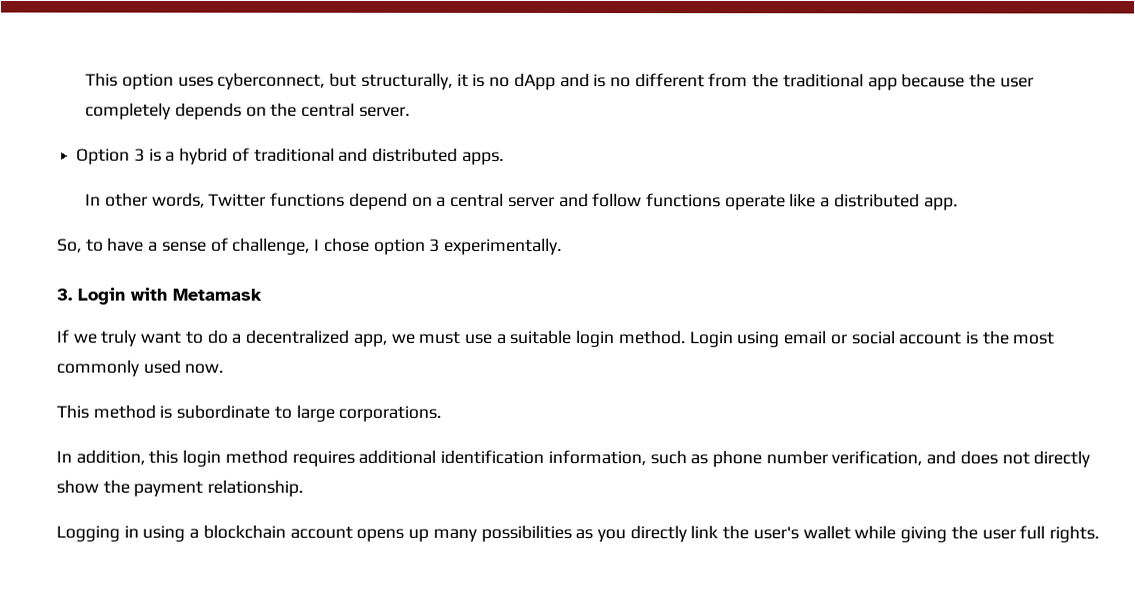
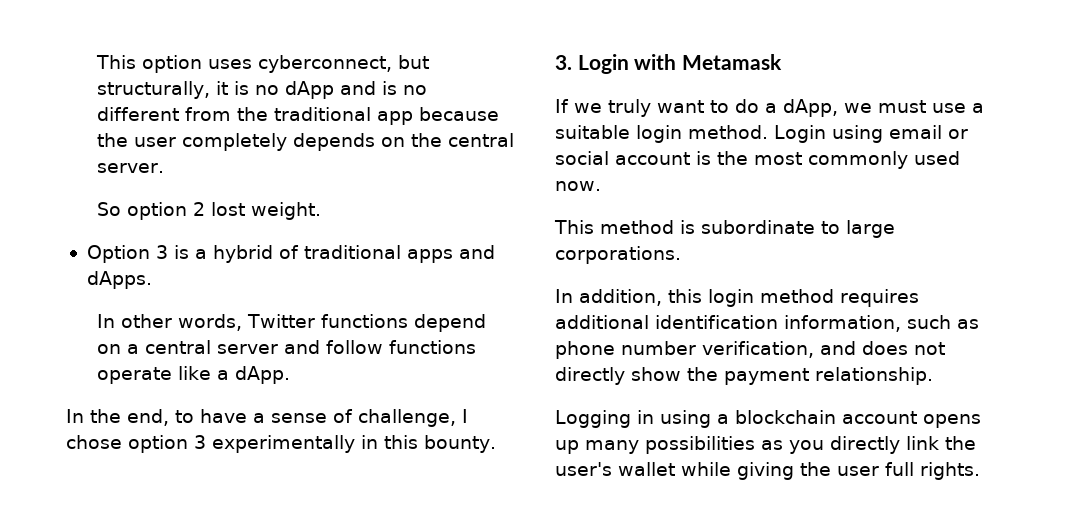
(410, 111) none -> [97,202,322,220] // So option 2 lost weight.
[338,147,504,165] and distributed apps. -> [406,245,495,263] [86,271,152,289] apps and dApps.
[833,193,958,211] [57,238,82,253] distributed app. // So, -> [235,366,291,384] [66,409,169,426] dApp. // In the end,
[443,237,562,255] experimentally. -> [212,435,496,453] experimentally in this bounty.
[245,329,387,347] decentralized app, -> [783,99,838,117] dApp,

